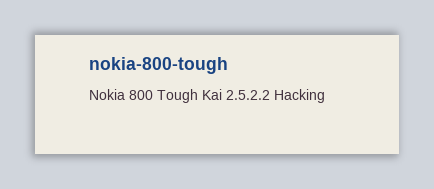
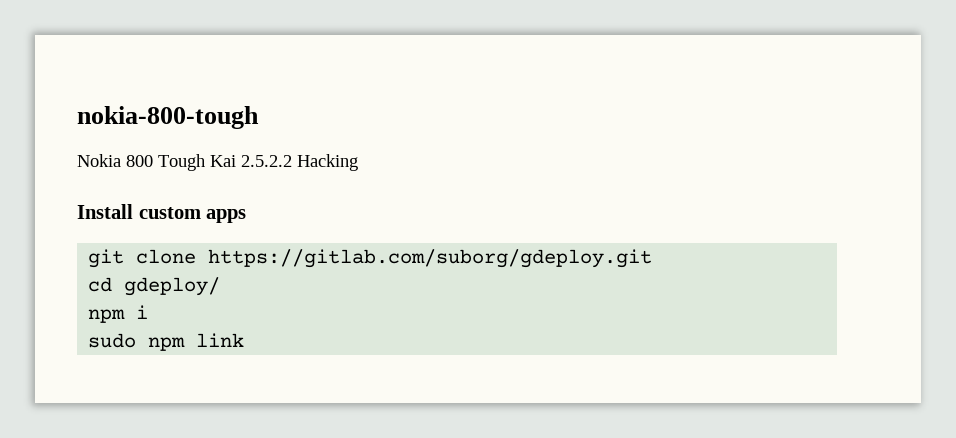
(325, 96) none -> [77,204,247,223] [88,249,653,268] [88,277,221,296] [88,305,149,323] [88,333,245,351] // Install custom apps // git clone https://gitlab.com/suborg/gdeploy.git // cd gdeploy/ // npm i // sudo npm link

